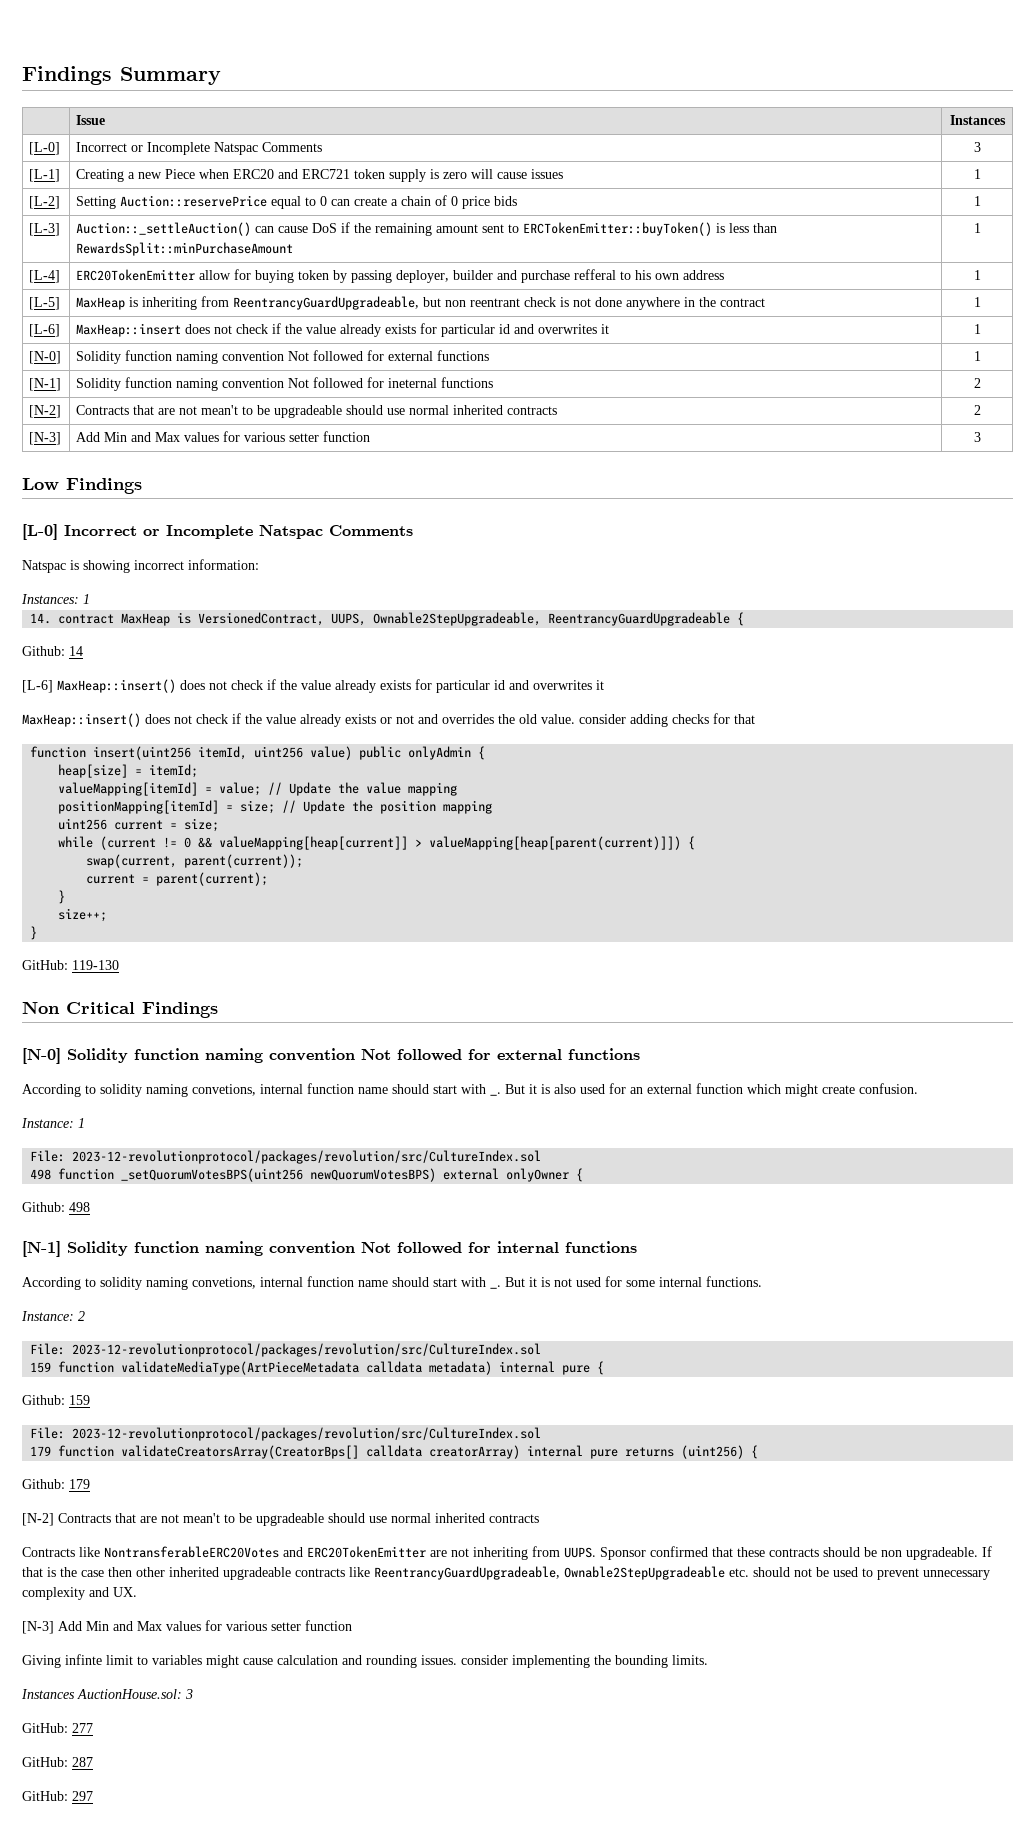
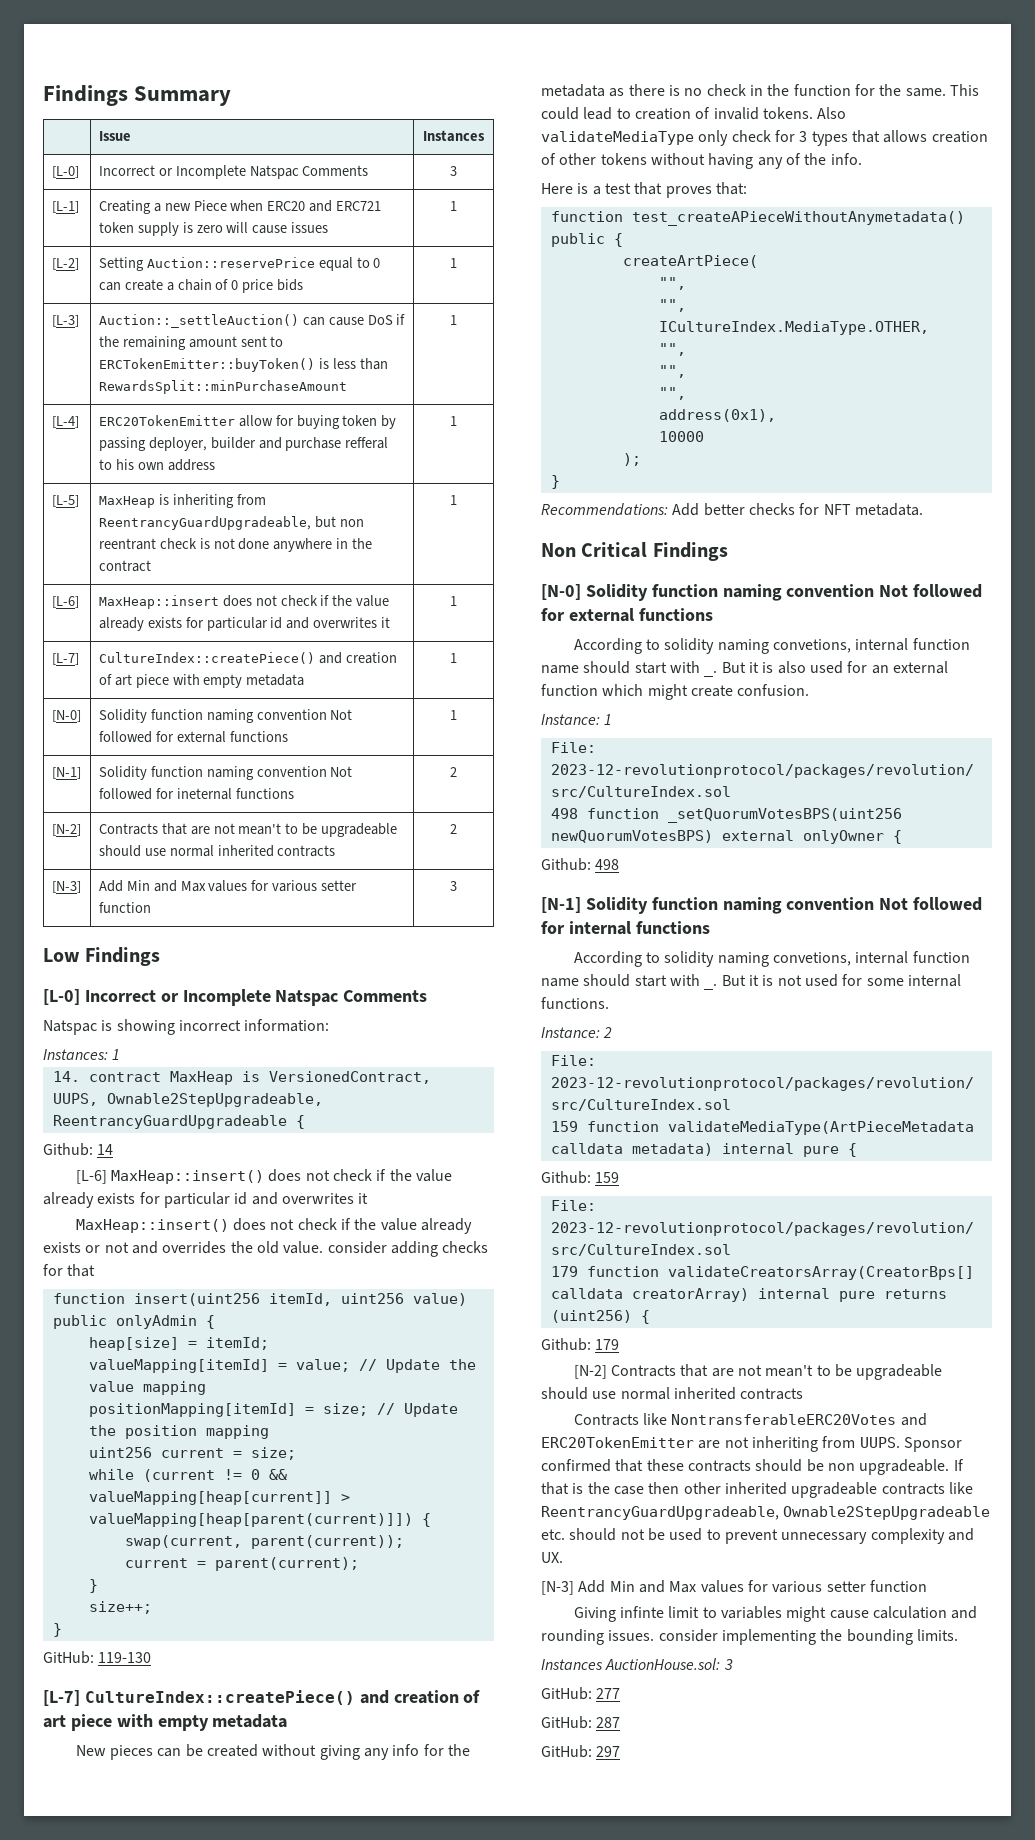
(981, 329) none -> [51,653,79,665] [98,652,397,664] [98,674,305,688] [450,653,457,663] // [L-7] | CultureIndex::createPiece() and creation of art piece with empty metadata | 1
(119, 965) none -> [43,1690,481,1706] [43,1714,288,1731] [75,1744,471,1760] [541,84,979,97] [541,107,847,120] [541,130,988,146] [541,153,862,169] [541,182,747,198] [550,211,965,226] [550,233,623,247] [622,255,758,268] [658,277,686,290] [658,299,686,312] [658,321,929,335] [658,343,686,356] [658,365,686,378] [658,387,686,400] [658,409,776,422] [658,431,704,442] [622,453,641,466] [550,475,560,489] [541,503,923,516] // [L-7] CultureIndex::createPiece() and creation of art piece with empty metadata // New pieces can be created without giving any info for the metadata as there is no check in the function for the same. This could lead to creation of invalid tokens. Also validateMediaType only check for 3 types that allows creation of other tokens without having any of the info. // Here is a test that proves that: // function test_createAPieceWithoutAnymetadata() public { // createArtPiece( // "", // "", // ICultureIndex.MediaType.OTHER, // "", // "", // "", // address(0x1), // 10000 // ); // } // Recommendations: Add better checks for NFT metadata.

